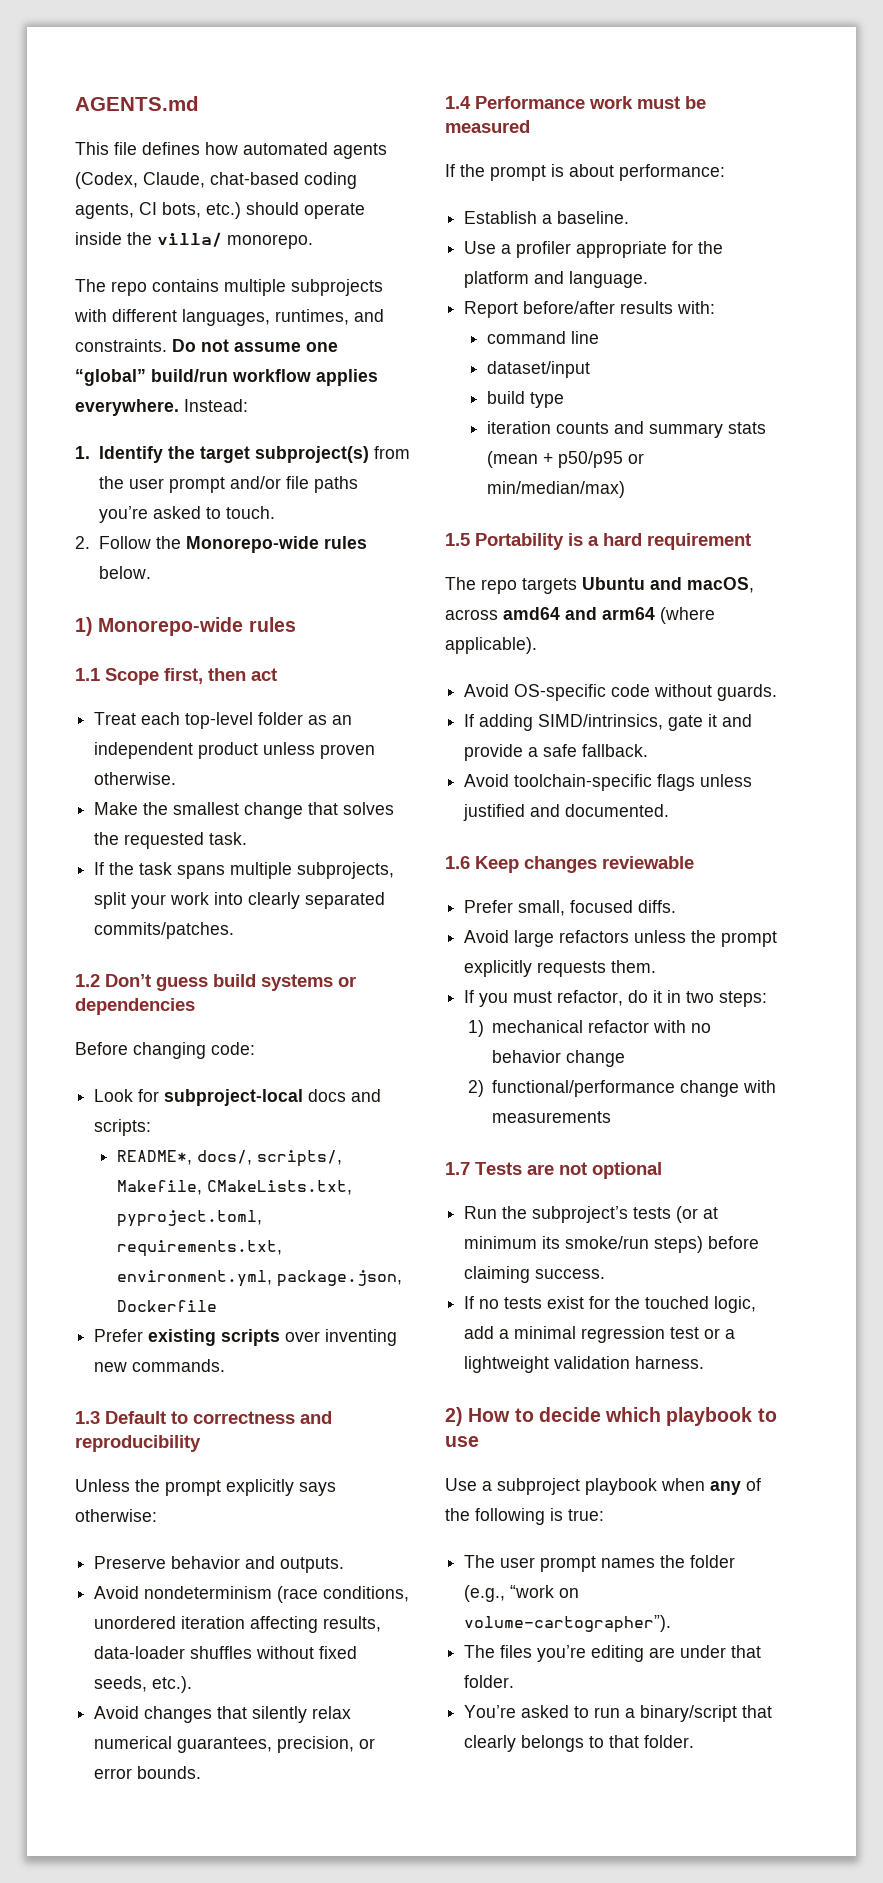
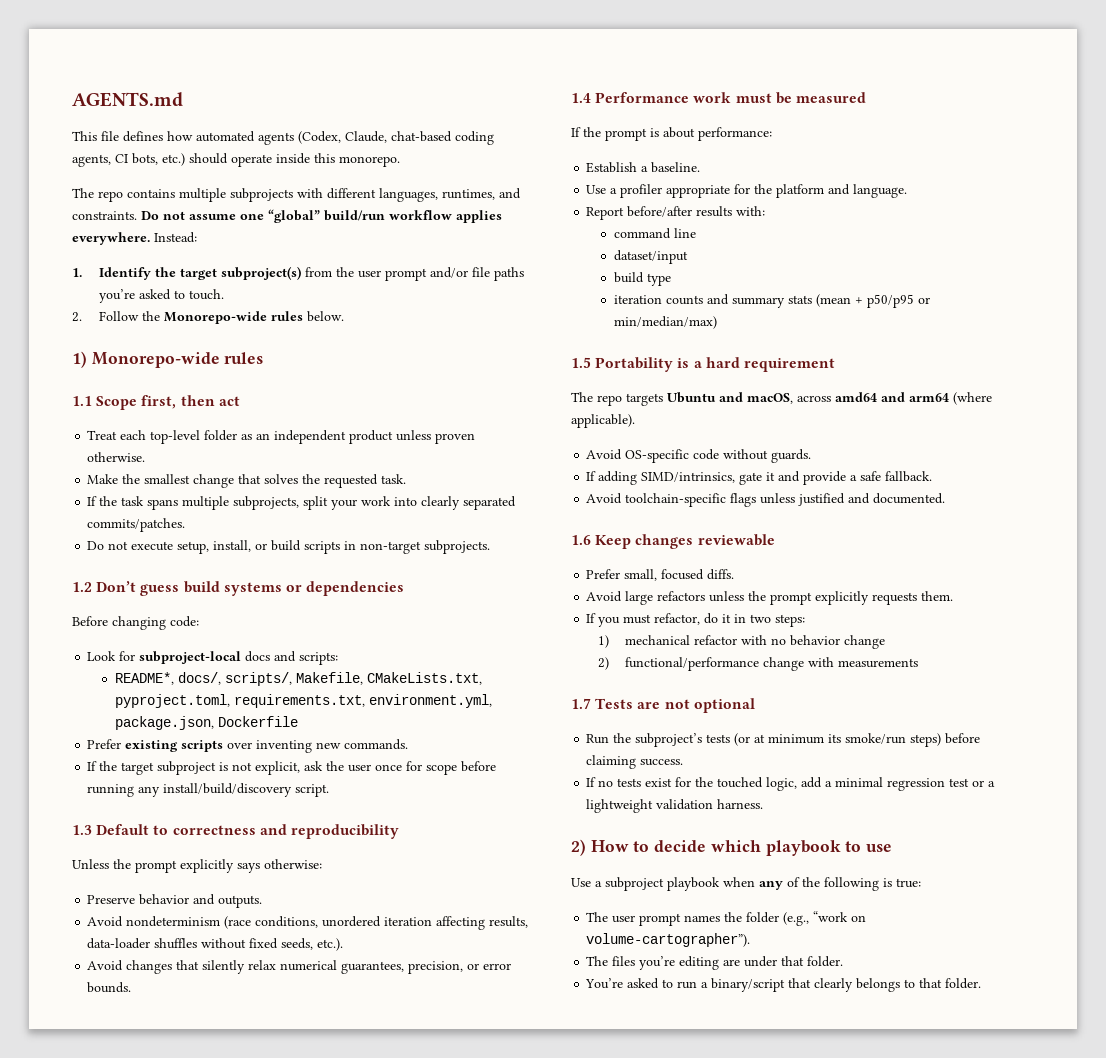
[127,232,222,247] the villa/ -> [314,153,335,163] this
(235, 930) none -> [87,540,491,554] // Do not execute setup, install, or build scripts in non-target subprojects.
(226, 1365) none -> [87,761,497,775] [87,783,330,797] // If the target subproject is not explicit, ask the user once for scope before running any install/build/discovery script.

